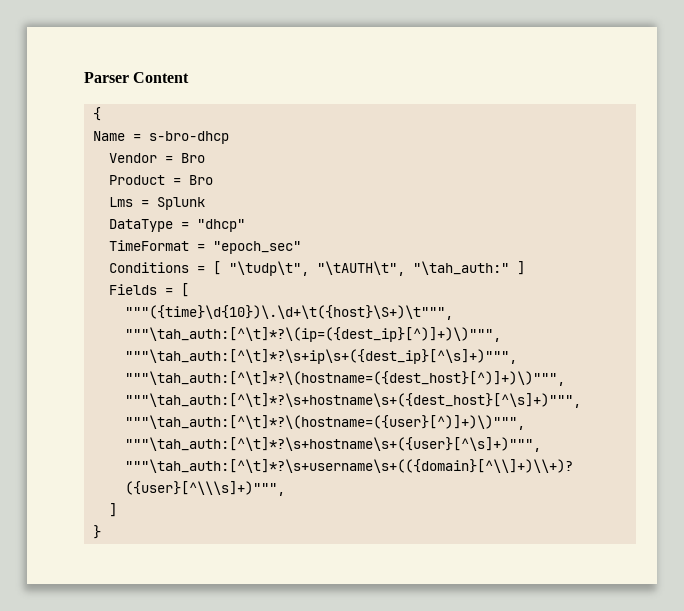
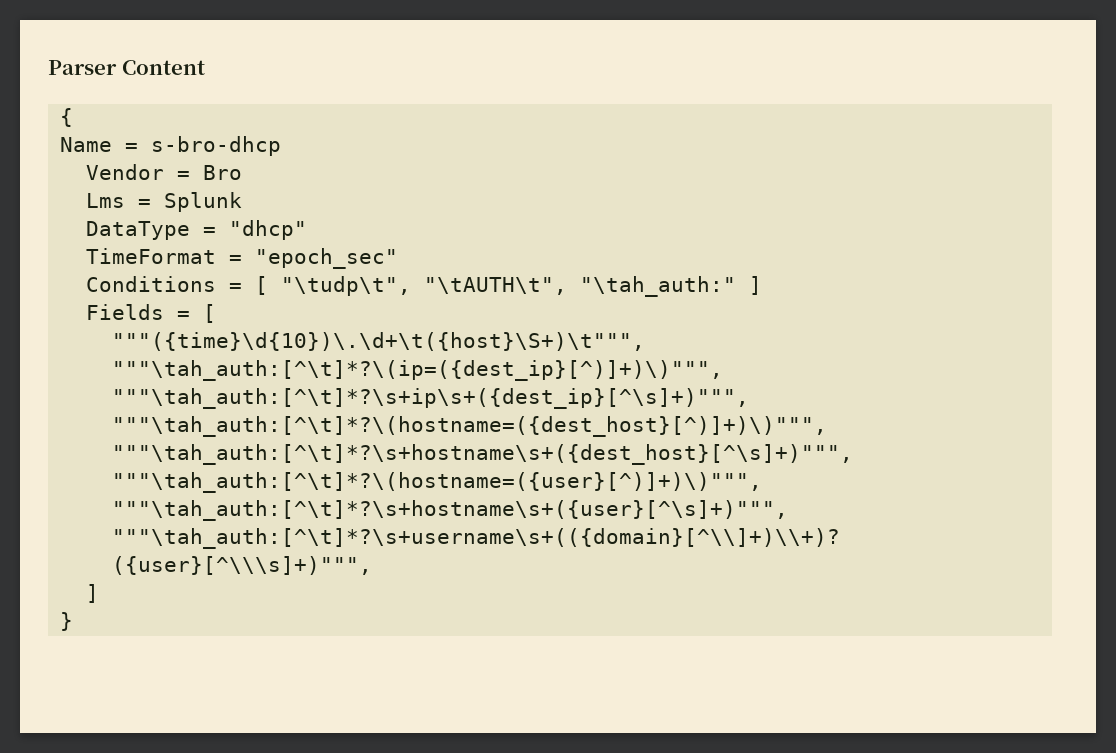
[109,175,213,185] // Product = Bro -> (243, 172) none

